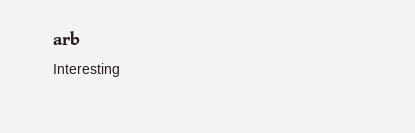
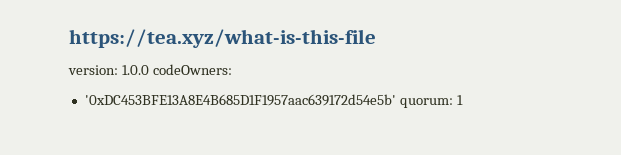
[53,31,80,45] [53,63,120,77] arb // Interesting -> [69,29,376,48] [68,64,232,75] [84,94,463,108] https://tea.xyz/what-is-this-file // version: 1.0.0 codeOwners: // '0xDC453BFE13A8E4B685D1F1957aac639172d54e5b' quorum: 1

